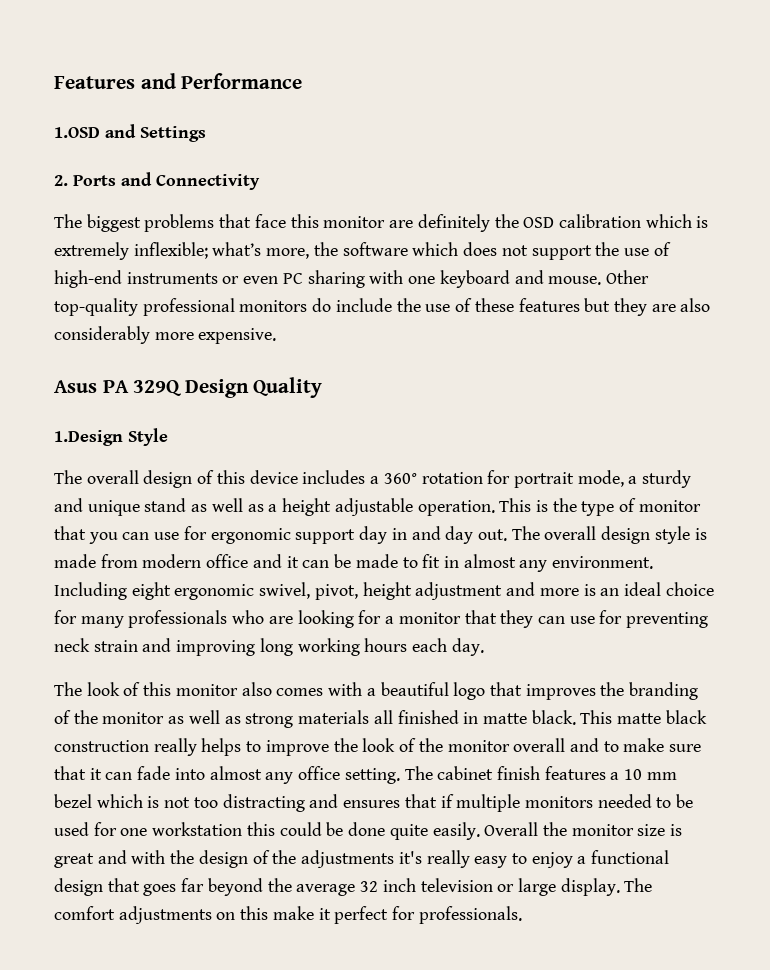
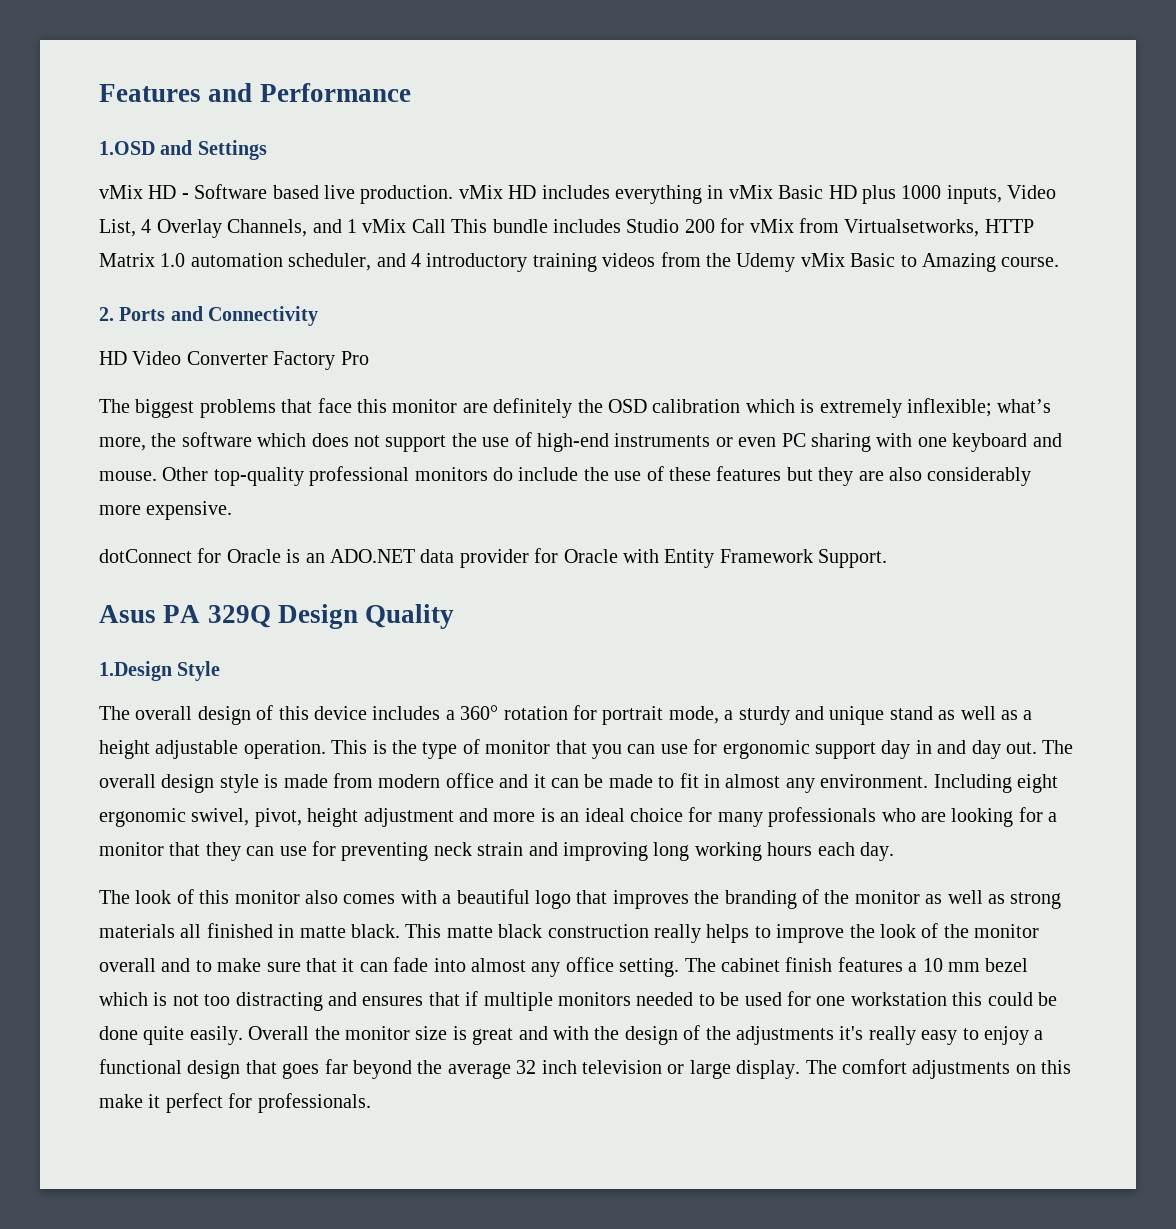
(206, 134) none -> [99,184,1057,204] [99,218,1034,238] [99,252,1060,272] // vMix HD - Software based live production. vMix HD includes everything in vMix Basic HD plus 1000 inputs, Video List, 4 Overlay Channels, and 1 vMix Call This bundle includes Studio 200 for vMix from Virtualsetworks, HTTP Matrix 1.0 automation scheduler, and 4 introductory training videos from the Udemy vMix Basic to Amazing course.
(260, 182) none -> [99,351,369,370] // HD Video Converter Factory Pro
(277, 336) none -> [99,548,888,568] // dotConnect for Oracle is an ADO.NET data provider for Oracle with Entity Framework Support.

